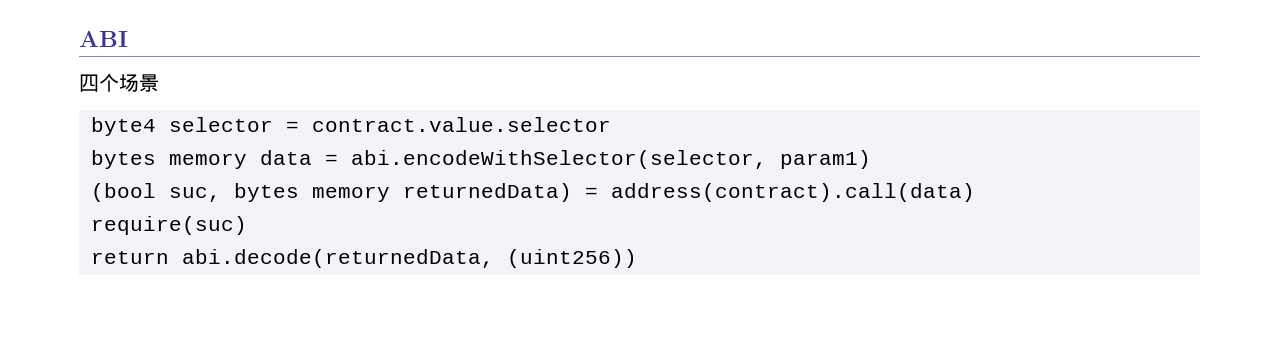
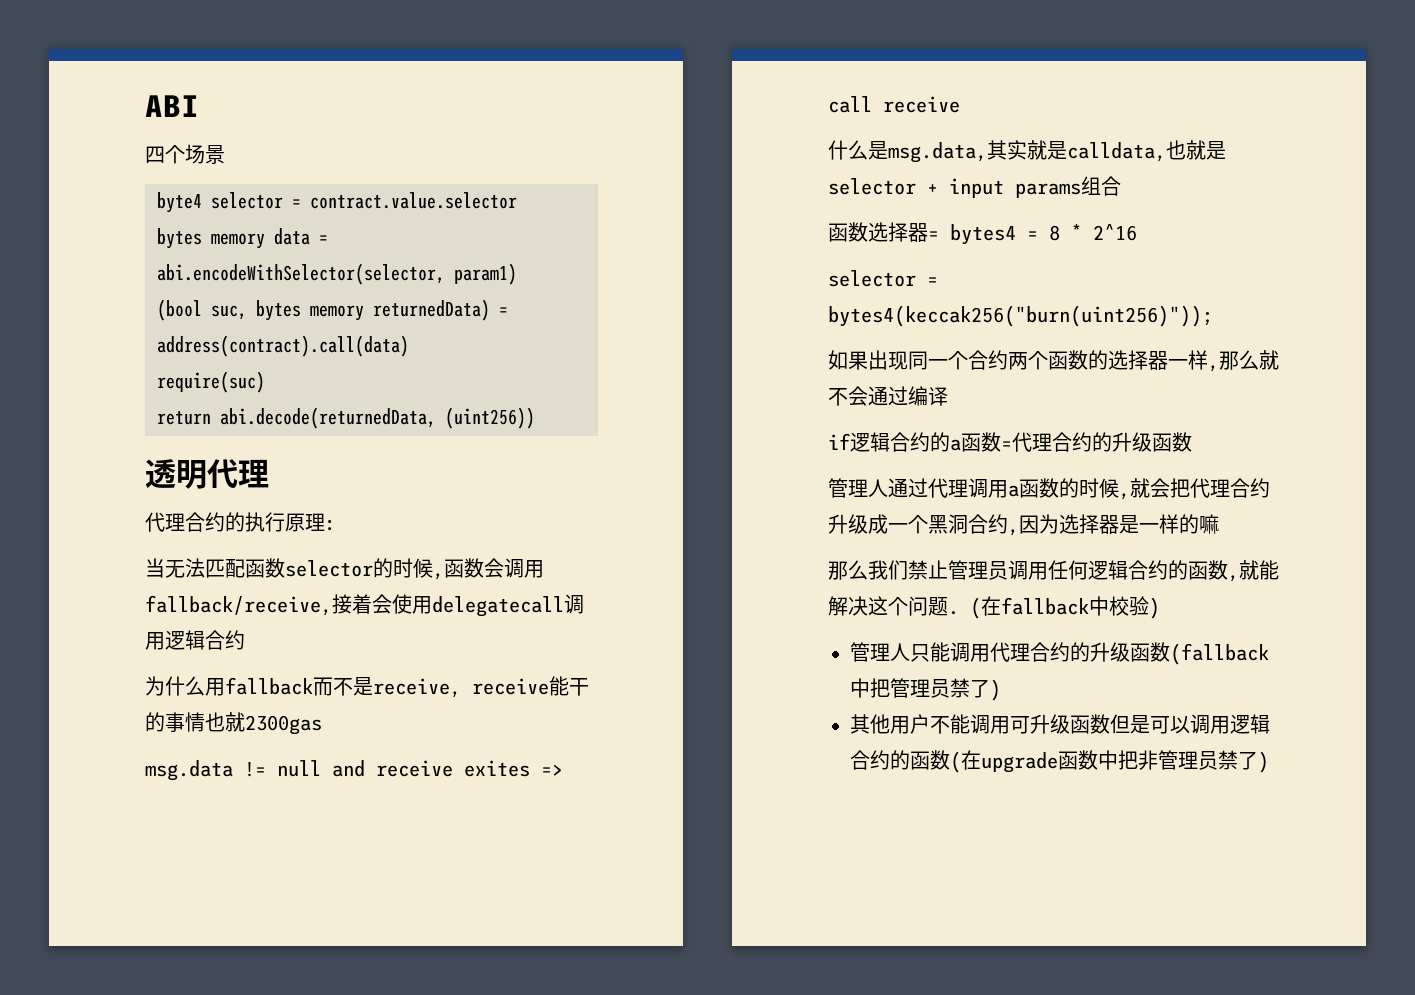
(637, 258) none -> [145,459,269,489] [145,512,336,532] [145,558,544,580] [145,594,584,617] [145,630,245,650] [145,676,589,698] [145,712,322,735] [145,760,563,781] [828,96,960,113] [828,140,1226,163] [828,176,1121,198] [828,222,1137,245] [828,270,938,287] [828,305,1213,327] [828,350,1279,372] [828,386,948,406] [828,432,1192,452] [828,478,1270,500] [828,514,1219,536] [828,560,1279,582] [828,596,1160,619] [850,642,1269,665] [850,678,1001,701] [850,714,1270,734] [850,750,1269,773] // 透明代理 // 代理合约的执行原理: // 当无法匹配函数selector的时候,函数会调用fallback/receive,接着会使用delegatecall调用逻辑合约 // 为什么用fallback而不是receive, receive能干的事情也就2300gas // msg.data != null and receive exites => call receive // 什么是msg.data,其实就是calldata,也就是selector + input params组合 // 函数选择器= bytes4 = 8 * 2^16 // selector = bytes4(keccak256("burn(uint256)")); // 如果出现同一个合约两个函数的选择器一样,那么就不会通过编译 // if逻辑合约的a函数=代理合约的升级函数 // 管理人通过代理调用a函数的时候,就会把代理合约升级成一个黑洞合约,因为选择器是一样的嘛 // 那么我们禁止管理员调用任何逻辑合约的函数,就能解决这个问题. (在fallback中校验) // 管理人只能调用代理合约的升级函数(fallback中把管理员禁了) // 其他用户不能调用可升级函数但是可以调用逻辑合约的函数(在upgrade函数中把非管理员禁了)

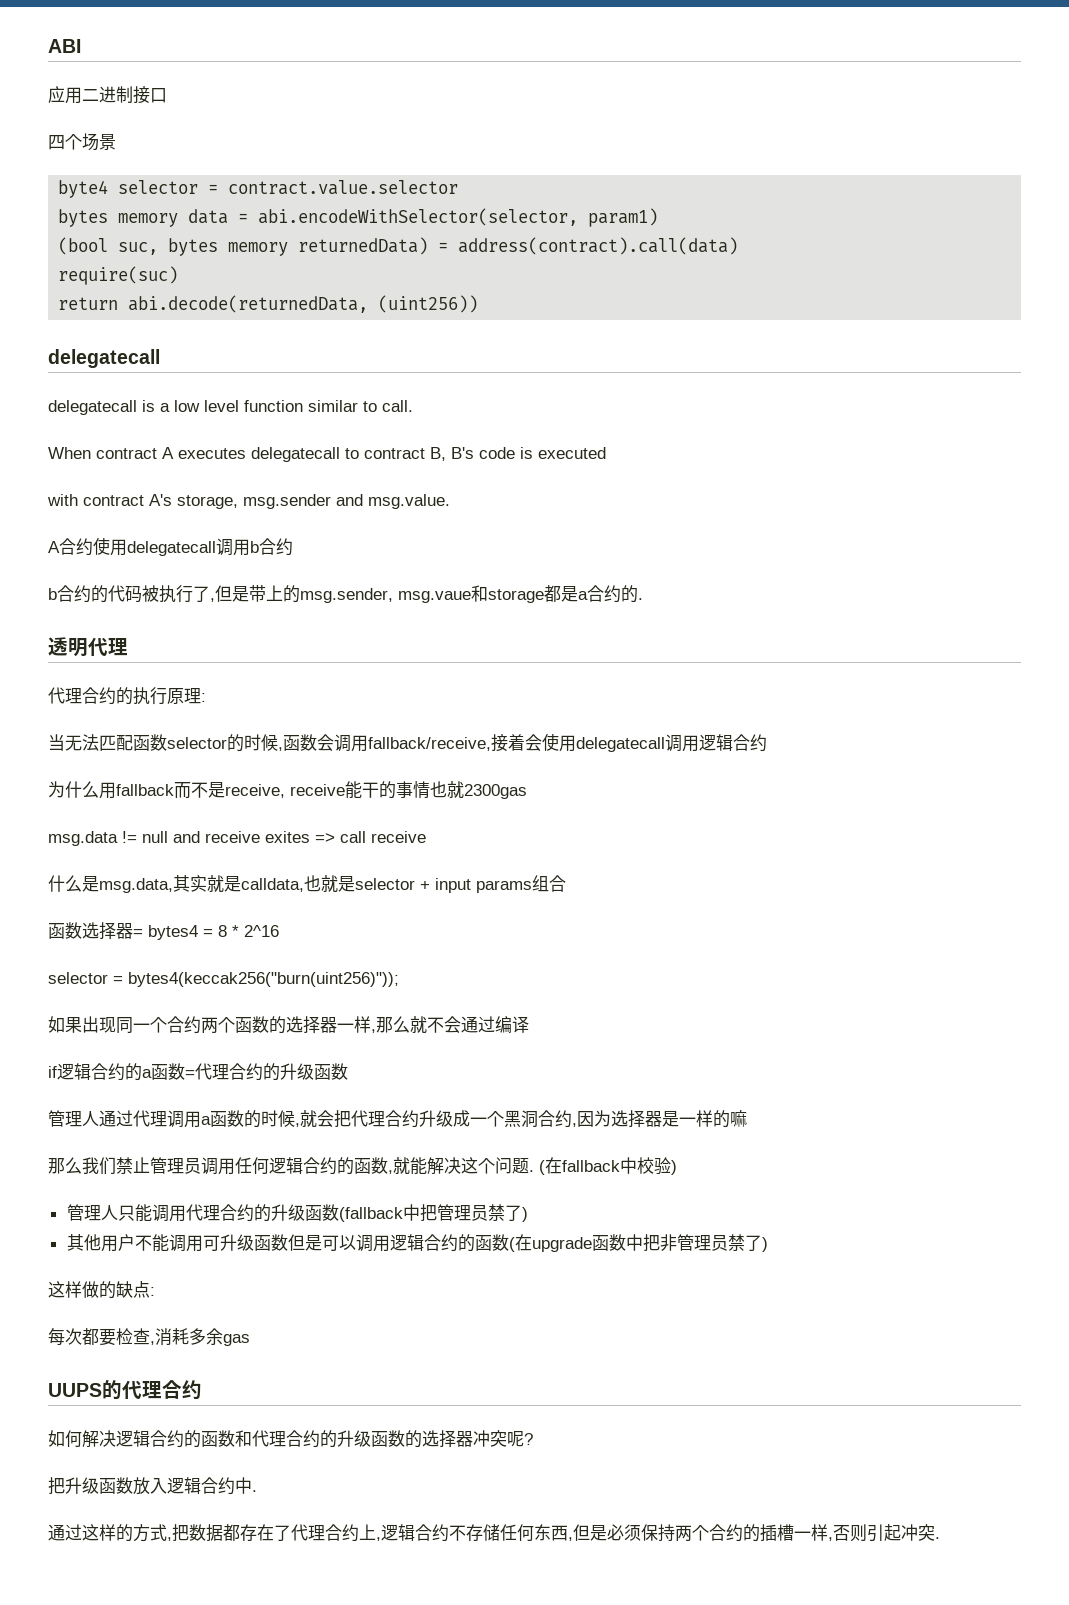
(199, 106) none -> [48,86,167,104] // 应用二进制接口
(535, 418) none -> [48,349,160,368] [48,400,413,415] [48,447,606,462] [47,494,450,509] [48,537,293,556] [48,585,643,603] // delegatecall // delegatecall is a low level function similar to call. // When contract A executes delegatecall to contract B, B's code is executed // with contract A's storage, msg.sender and msg.value. // A合约使用delegatecall调用b合约 // b合约的代码被执行了,但是带上的msg.sender, msg.vaue和storage都是a合约的.
(1269, 762) none -> [48,1281,155,1299] [48,1328,250,1346] [48,1380,202,1400] [48,1430,533,1448] [48,1477,257,1495] [48,1524,940,1542] // 这样做的缺点: // 每次都要检查,消耗多余gas // UUPS的代理合约 // 如何解决逻辑合约的函数和代理合约的升级函数的选择器冲突呢? // 把升级函数放入逻辑合约中. // 通过这样的方式,把数据都存在了代理合约上,逻辑合约不存储任何东西,但是必须保持两个合约的插槽一样,否则引起冲突.

